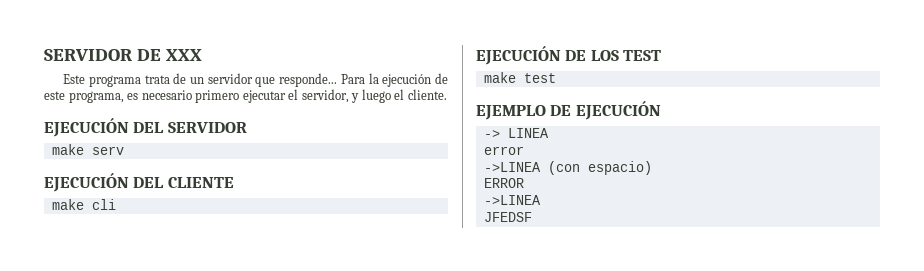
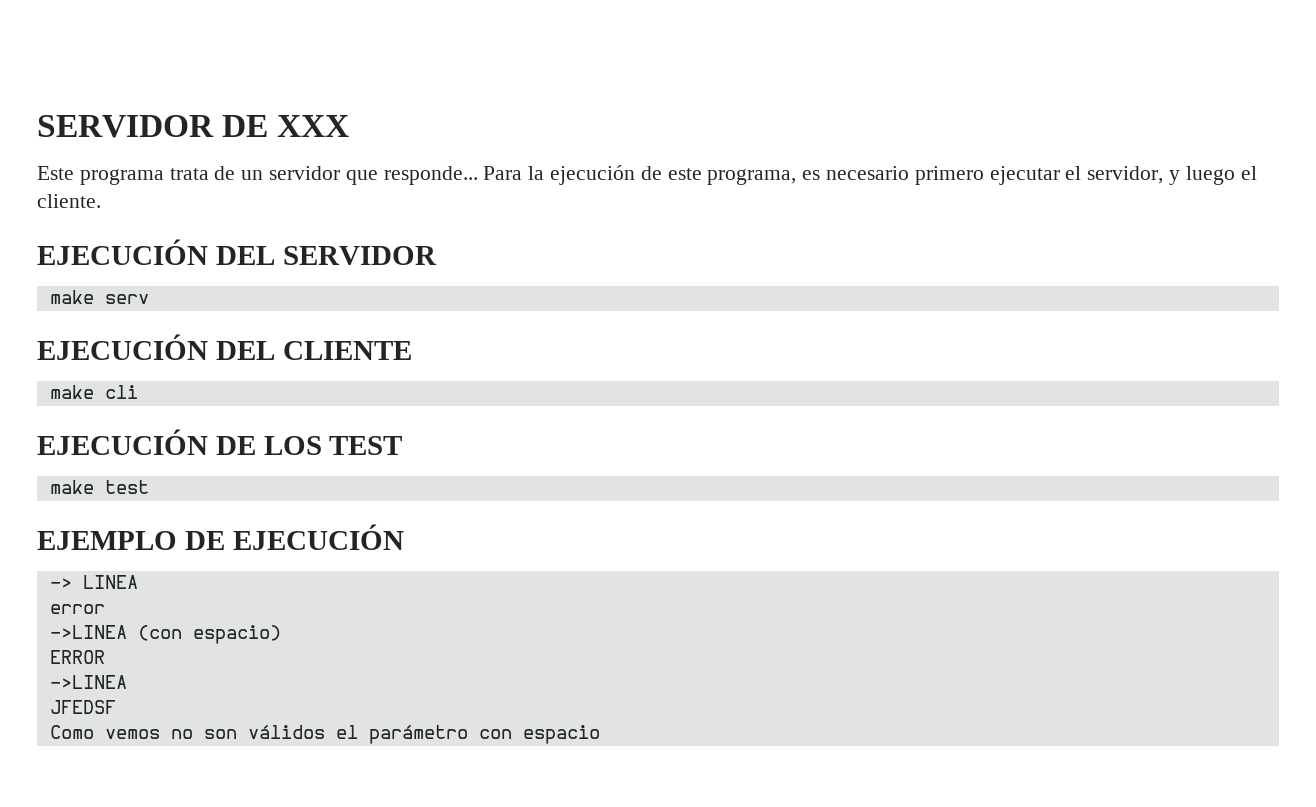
(532, 217) none -> [49,725,600,744] // Como vemos no son válidos el parámetro con espacio

